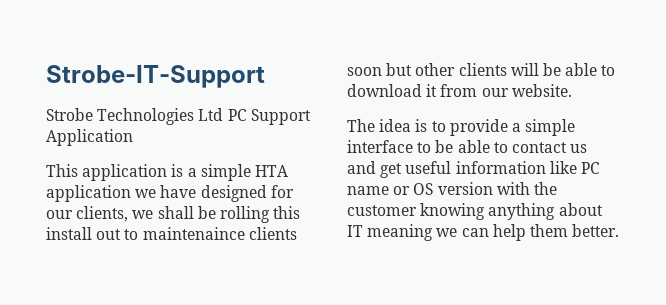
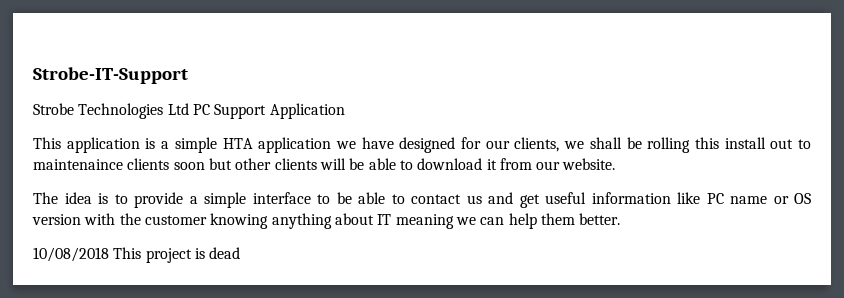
(620, 230) none -> [33,247,241,263] // 10/08/2018 This project is dead

